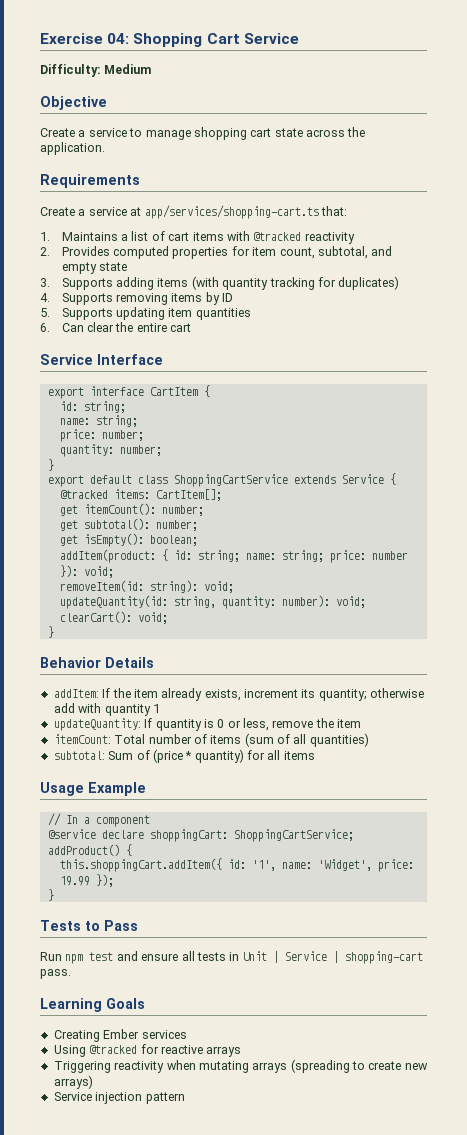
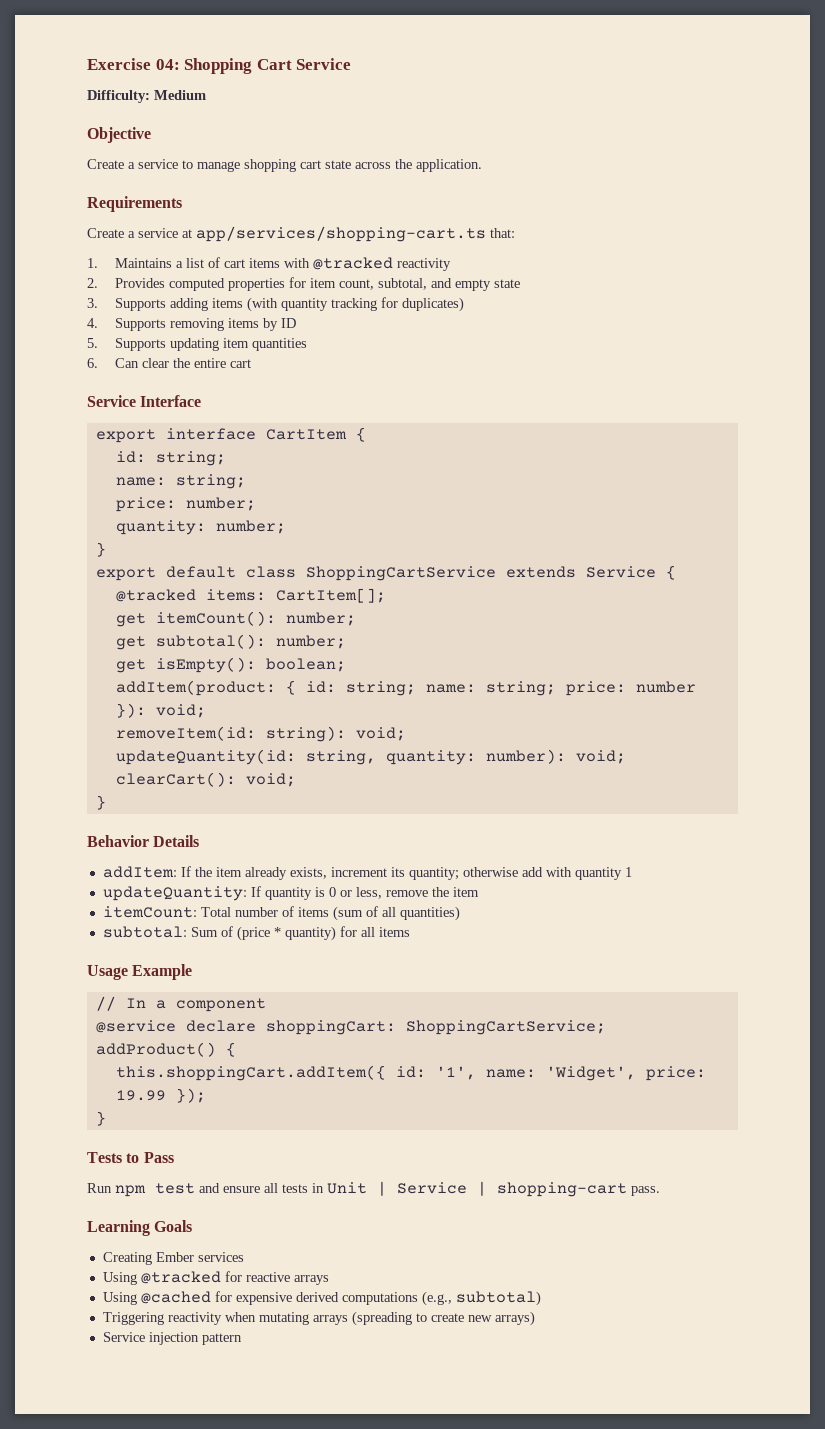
(242, 1051) none -> [102,1291,541,1306] // Using @cached for expensive derived computations (e.g., subtotal)

